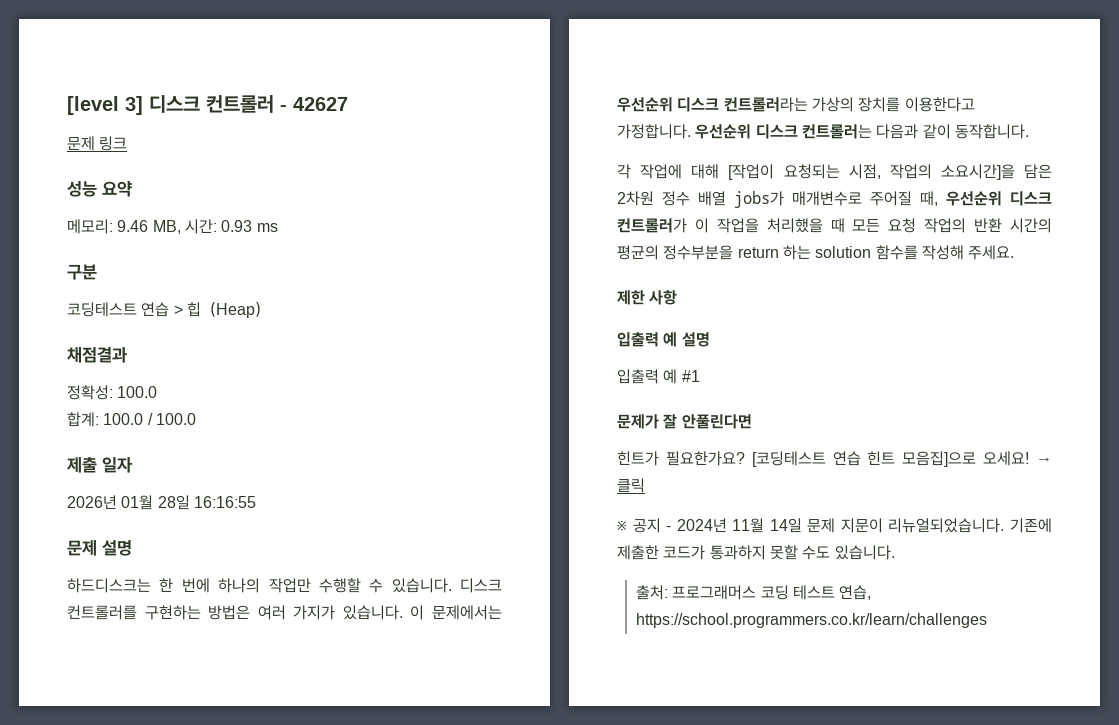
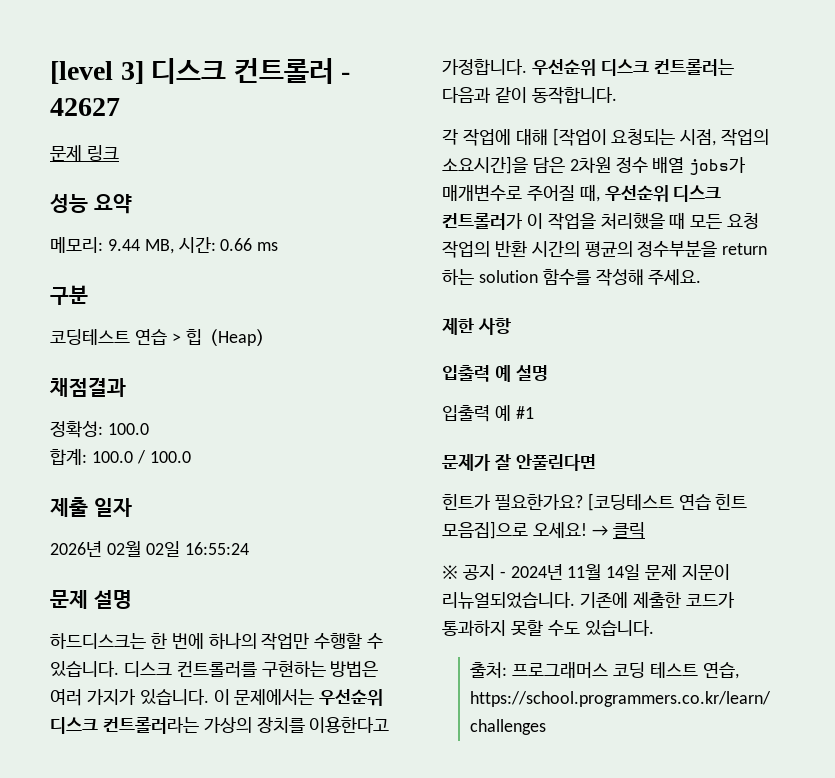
[117,220,149,232] 9.46 -> [107,239,140,251] 9.44
[221,220,253,232] 0.93 -> [220,238,253,251] 0.66
[121,495,256,510] 01월 28일 16:16:55 -> [106,541,249,557] 02월 02일 16:55:24

